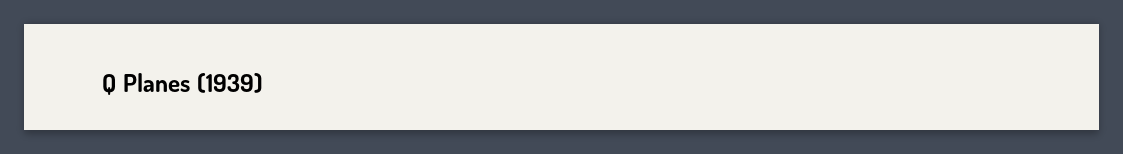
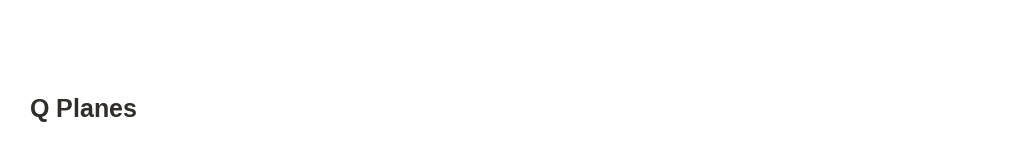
[196,73,263,93] (1939) -> (137, 107) none

